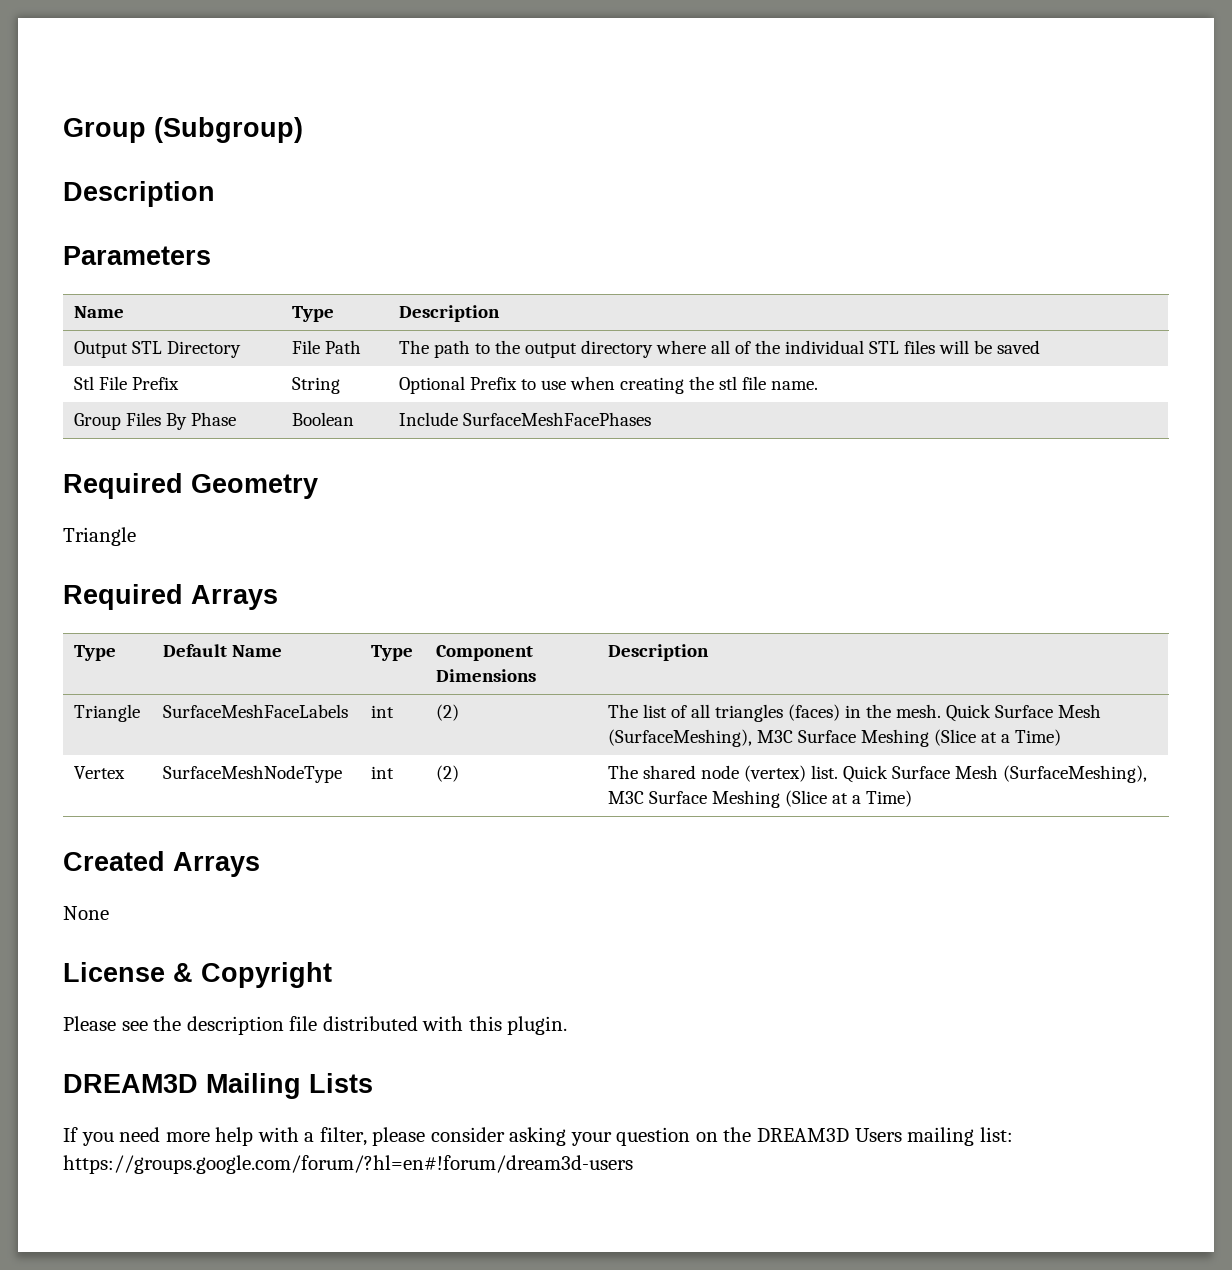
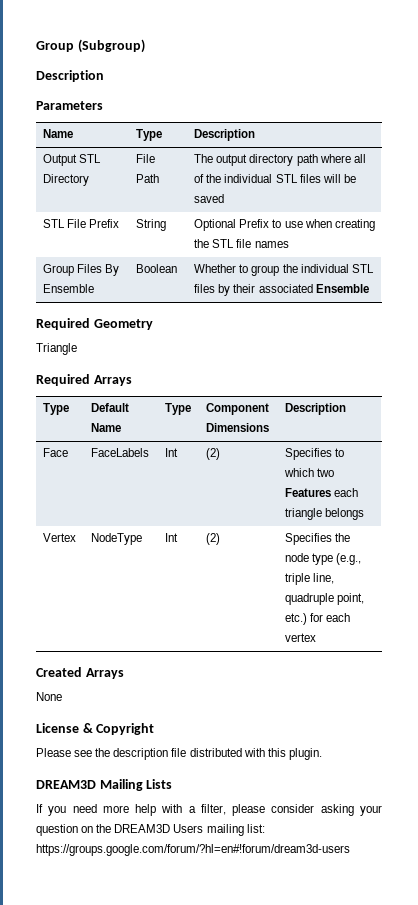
[434,340,521,358] path to the -> (214, 158) none
(654, 349) none -> [296,154,318,166] path
[74,376,95,390] Stl -> [43,219,66,228] STL
[719,376,819,390] stl file name. -> [212,239,289,248] STL file names
[191,412,237,426] Phase -> [43,284,95,293] Ensemble
[399,412,652,426] Include SurfaceMeshFacePhases -> [194,264,374,276] [194,284,369,296] Whether to group the individual STL files by their associated Ensemble
[74,704,141,722] [163,704,349,718] [371,705,395,718] [436,704,460,721] [608,704,1102,722] [608,729,1062,747] Triangle | SurfaceMeshFaceLabels | int | (2) | The list of all triangles (faces) in the mesh. Quick Surface Mesh (SurfaceMeshing), M3C Surface Meshing (Slice at a Time) -> [43,448,69,457] [91,448,150,457] [165,448,179,457] [206,448,221,460] [285,448,345,460] [284,468,335,477] [285,488,359,497] [285,508,365,520] Face | FaceLabels | Int | (2) | Specifies to which two Features each triangle belongs
[163,765,343,783] [371,766,395,779] [436,765,460,782] [608,765,1148,783] [608,790,913,808] SurfaceMeshNodeType | int | (2) | The shared node (vertex) list. Quick Surface Mesh (SurfaceMeshing), M3C Surface Meshing (Slice at a Time) -> [91,533,143,545] [165,533,179,542] [206,533,221,545] [285,533,351,545] [285,553,362,565] [285,573,335,585] [285,593,365,605] [285,613,351,625] [285,633,317,642] NodeType | Int | (2) | Specifies the node type (e.g., triple line, quadruple point, etc.) for each vertex

